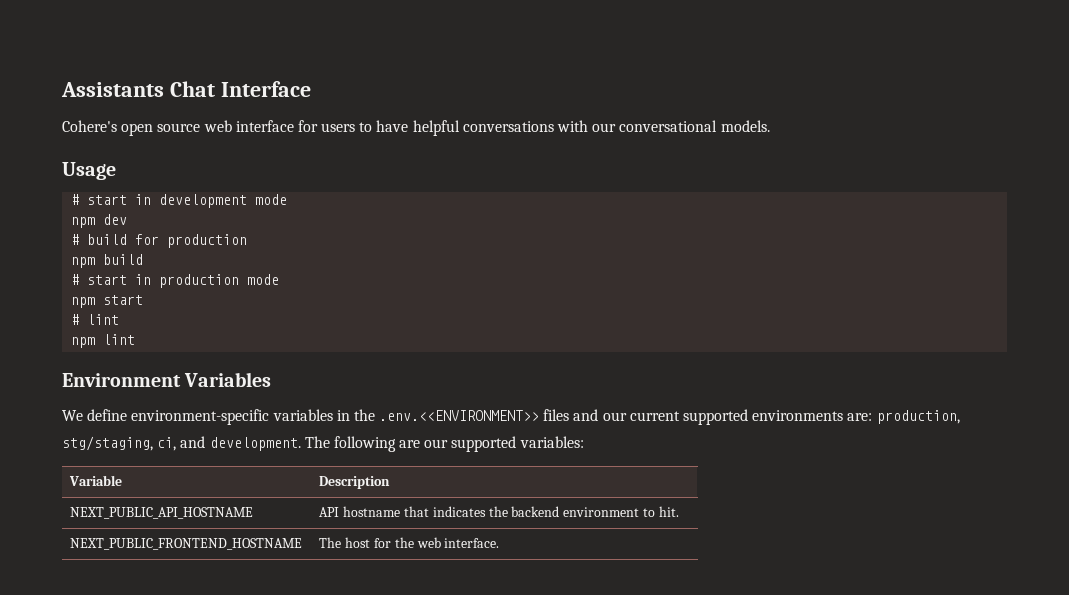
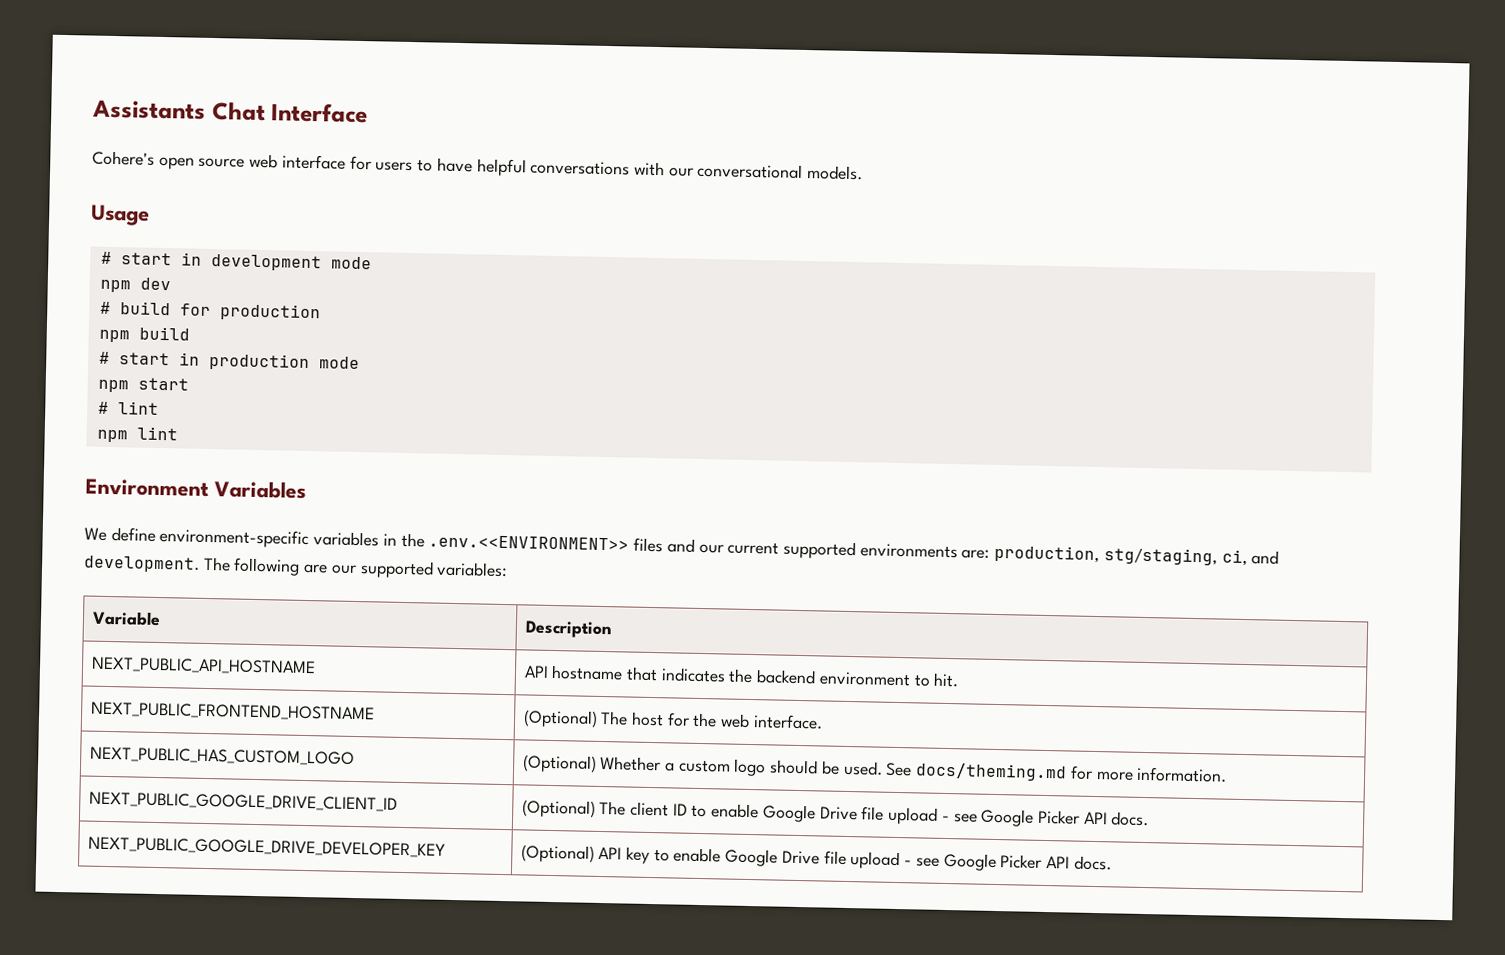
(303, 544) none -> [522,709,598,728] (Optional)
(500, 543) none -> [89,746,355,766] [522,754,1228,783] [88,791,398,812] [521,799,1150,827] [87,836,446,858] [520,844,1112,872] // NEXT_PUBLIC_HAS_CUSTOM_LOGO | (Optional) Whether a custom logo should be used. See docs/theming.md for more information. // NEXT_PUBLIC_GOOGLE_DRIVE_CLIENT_ID | (Optional) The client ID to enable Google Drive file upload - see Google Picker API docs. // NEXT_PUBLIC_GOOGLE_DRIVE_DEVELOPER_KEY | (Optional) API key to enable Google Drive file upload - see Google Picker API docs.

